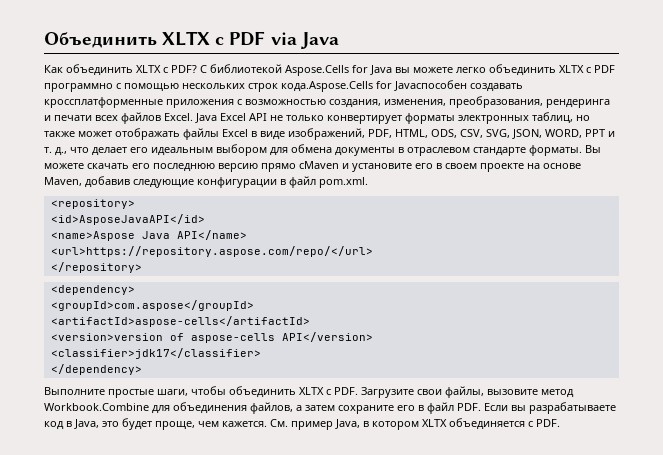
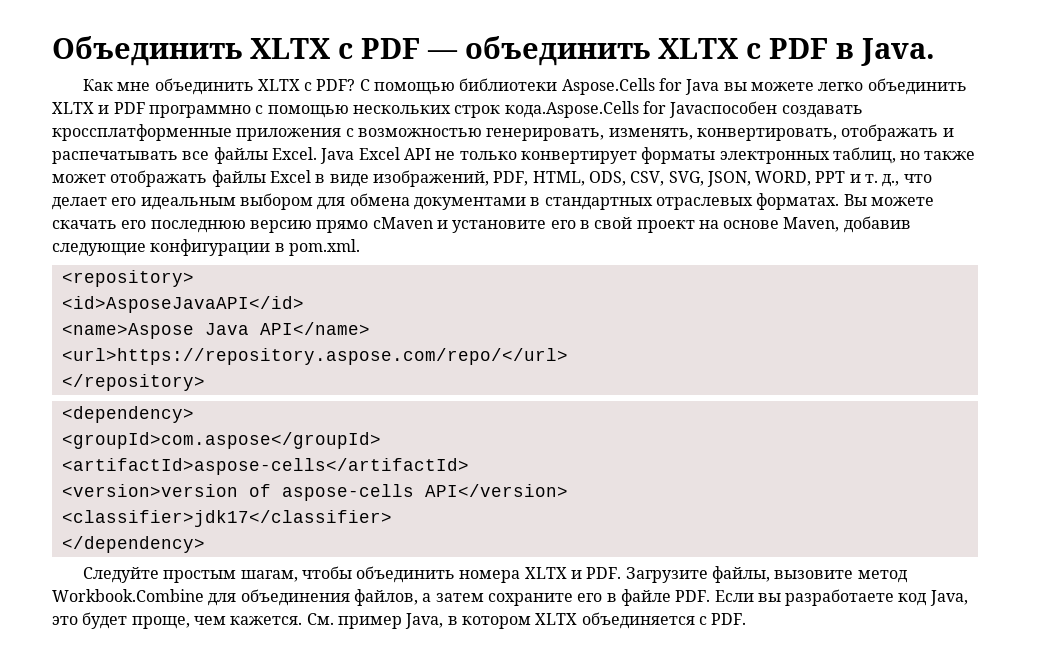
[270,32,339,49] via Java -> [427,36,935,66] — объединить XLTX с PDF в Java.
(63, 69) none -> [117,82,151,91] мне
[210,64,282,73] библиотекой -> [374,78,558,95] помощью библиотеки
[586,67,591,73] с -> [98,105,110,114] и
[329,96,610,108] [44,112,161,124] создания, изменения, преобразования, рендеринга и печати всех файлов -> [486,124,954,141] [52,147,268,164] генерировать, изменять, конвертировать, отображать и распечатывать все файлы
[335,145,582,156] документы в отраслевом стандарте форматы. -> [413,193,840,210] документами в стандартных отраслевых форматах.
[445,163,524,172] своем проекте -> [594,217,695,233] свой проект
[289,176,316,188] файл -> (285, 247) none
[44,386,331,398] Выполните простые шаги, чтобы объединить XLTX с -> [82,566,583,583] Следуйте простым шагам, чтобы объединить номера XLTX и
[417,389,442,395] свои -> (708, 575) none
[427,402,454,414] файл -> [620,589,671,606] файле
[529,402,616,414] [44,421,72,430] разрабатываете код в -> [785,589,927,606] разработаете код

